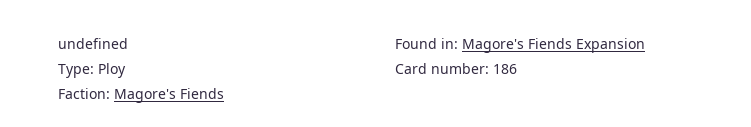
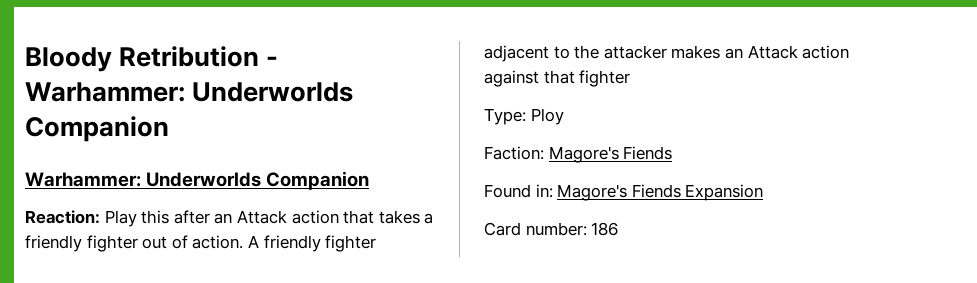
[58,38,128,49] undefined -> [25,46,279,72] [25,82,354,102] [25,116,169,142] [25,171,370,190] [25,210,434,227] [25,235,377,252] [484,45,850,62] [484,70,631,87] Bloody Retribution - Warhammer: Underworlds Companion // Warhammer: Underworlds Companion // Reaction: Play this after an Attack action that takes a friendly fighter out of action. A friendly fighter adjacent to the attacker makes an Attack action against that fighter

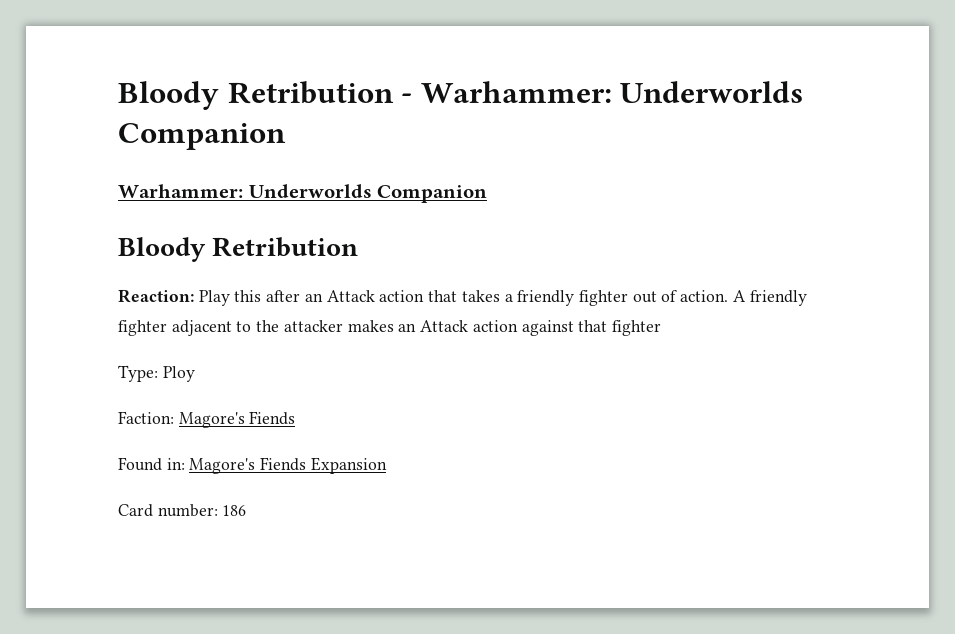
(370, 180) none -> [118,237,359,262] // Bloody Retribution

